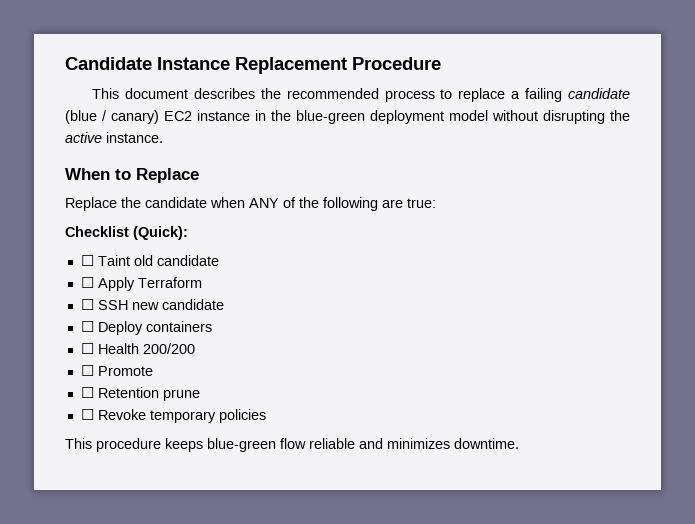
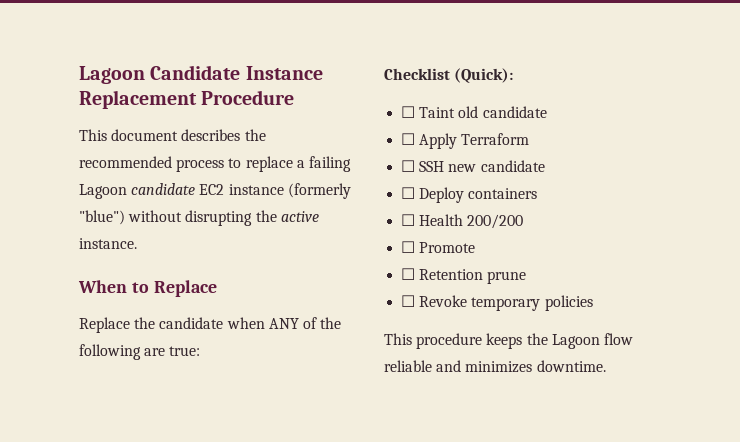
(65, 63) none -> [79,66,145,84] Lagoon
[568,88,631,99] [65,110,488,124] candidate (blue / canary) EC2 instance in the blue‑green deployment model -> [79,183,351,199] [79,210,125,225] Lagoon candidate EC2 instance (formerly "blue")
[207,438,276,452] blue‑green -> [526,333,600,349] the Lagoon

